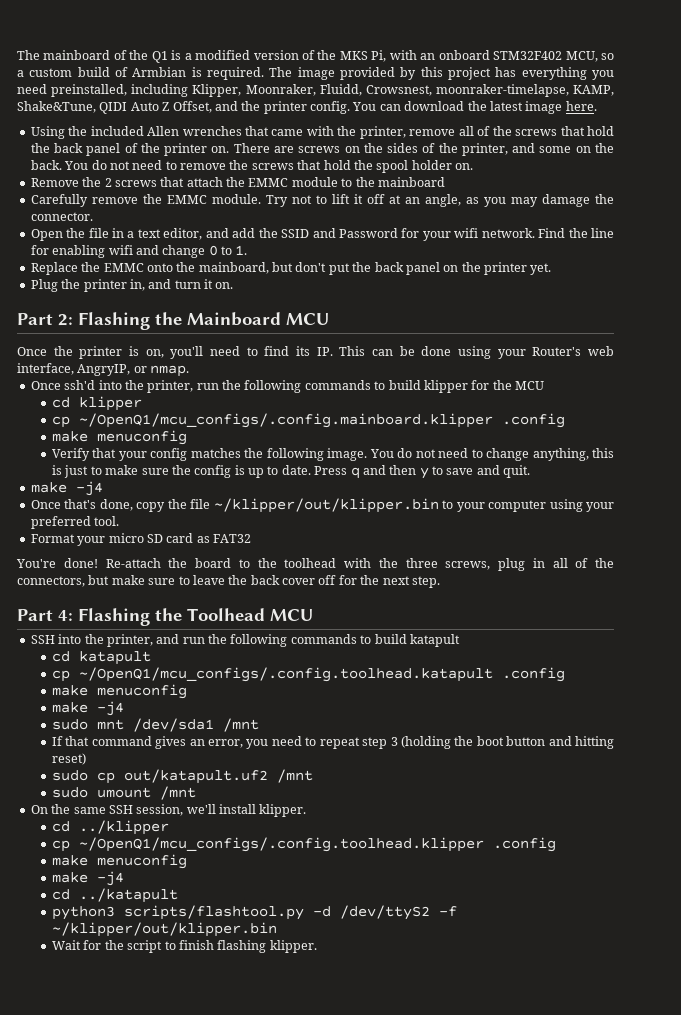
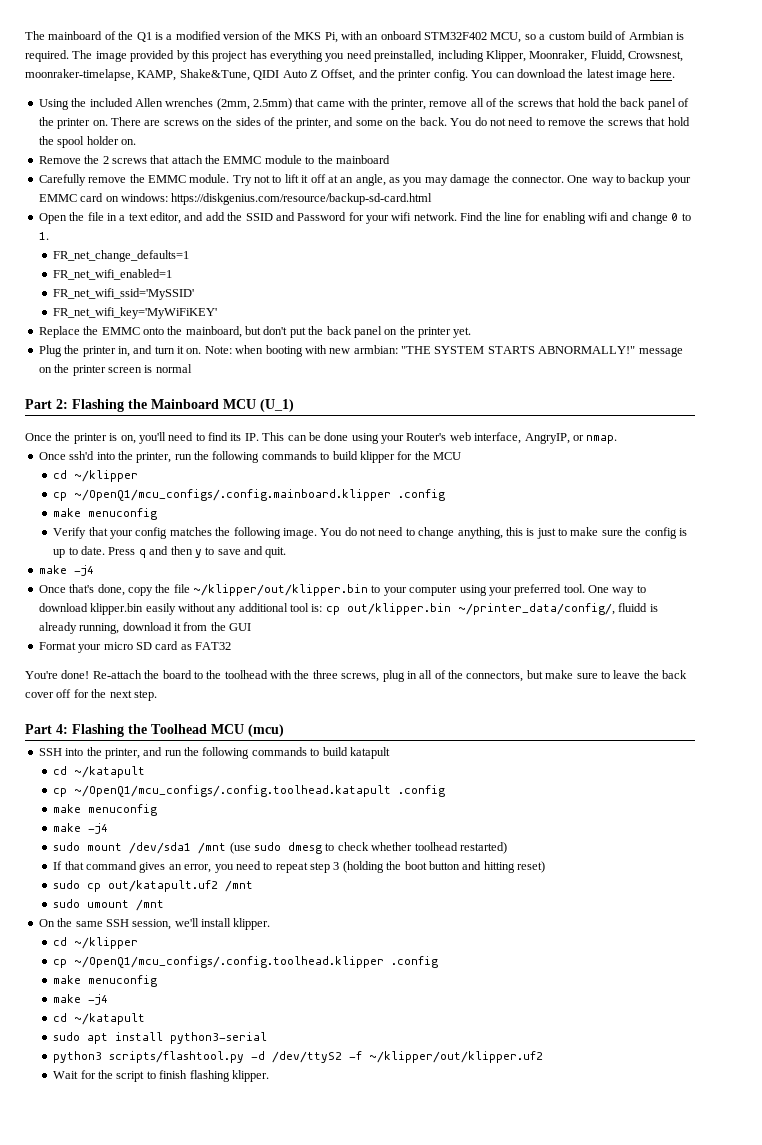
(242, 131) none -> [216,98,292,110] (2mm, 2.5mm)
(93, 216) none -> [567,174,691,186] [38,193,433,205] One way to backup your EMMC card on windows: https://diskgenius.com/resource/backup-sd-card.html
(248, 250) none -> [53,250,190,262] [53,269,173,280] [53,288,195,300] [53,307,218,319] // FR_net_change_defaults=1 // FR_net_wifi_enabled=1 // FR_net_wifi_ssid='MySSID' // FR_net_wifi_key='MyWiFiKEY'
(234, 285) none -> [204,345,683,357] [38,364,192,376] Note: when booting with new armbian: "THE SYSTEM STARTS ABNORMALLY!" message on the printer screen is normal
(329, 319) none -> [260,399,294,412] (U_1)
[79,396,143,411] klipper -> [74,470,139,482] ~/klipper
(120, 521) none -> [588,585,646,596] [38,603,658,615] [38,622,251,634] One way to download klipper.bin easily without any additional tool is: cp out/klipper.bin ~/printer_data/config/, fluidd is already running, download it from the GUI
(313, 615) none -> [248,724,284,737] (mcu)
[79,651,152,665] katapult -> [74,766,146,778] ~/katapult
[97,719,125,730] mnt -> [87,843,123,851] mount
(260, 725) none -> [229,842,507,854] (use sudo dmesg to check whether toolhead restarted)
[79,820,170,835] ../klipper -> [74,937,139,949] ~/klipper
[79,888,179,903] ../katapult -> [74,1013,146,1025] [53,1032,268,1044] ~/katapult // sudo apt install python3-serial
[52,922,278,937] ~/klipper/out/klipper.bin -> [369,1051,544,1063] ~/klipper/out/klipper.uf2

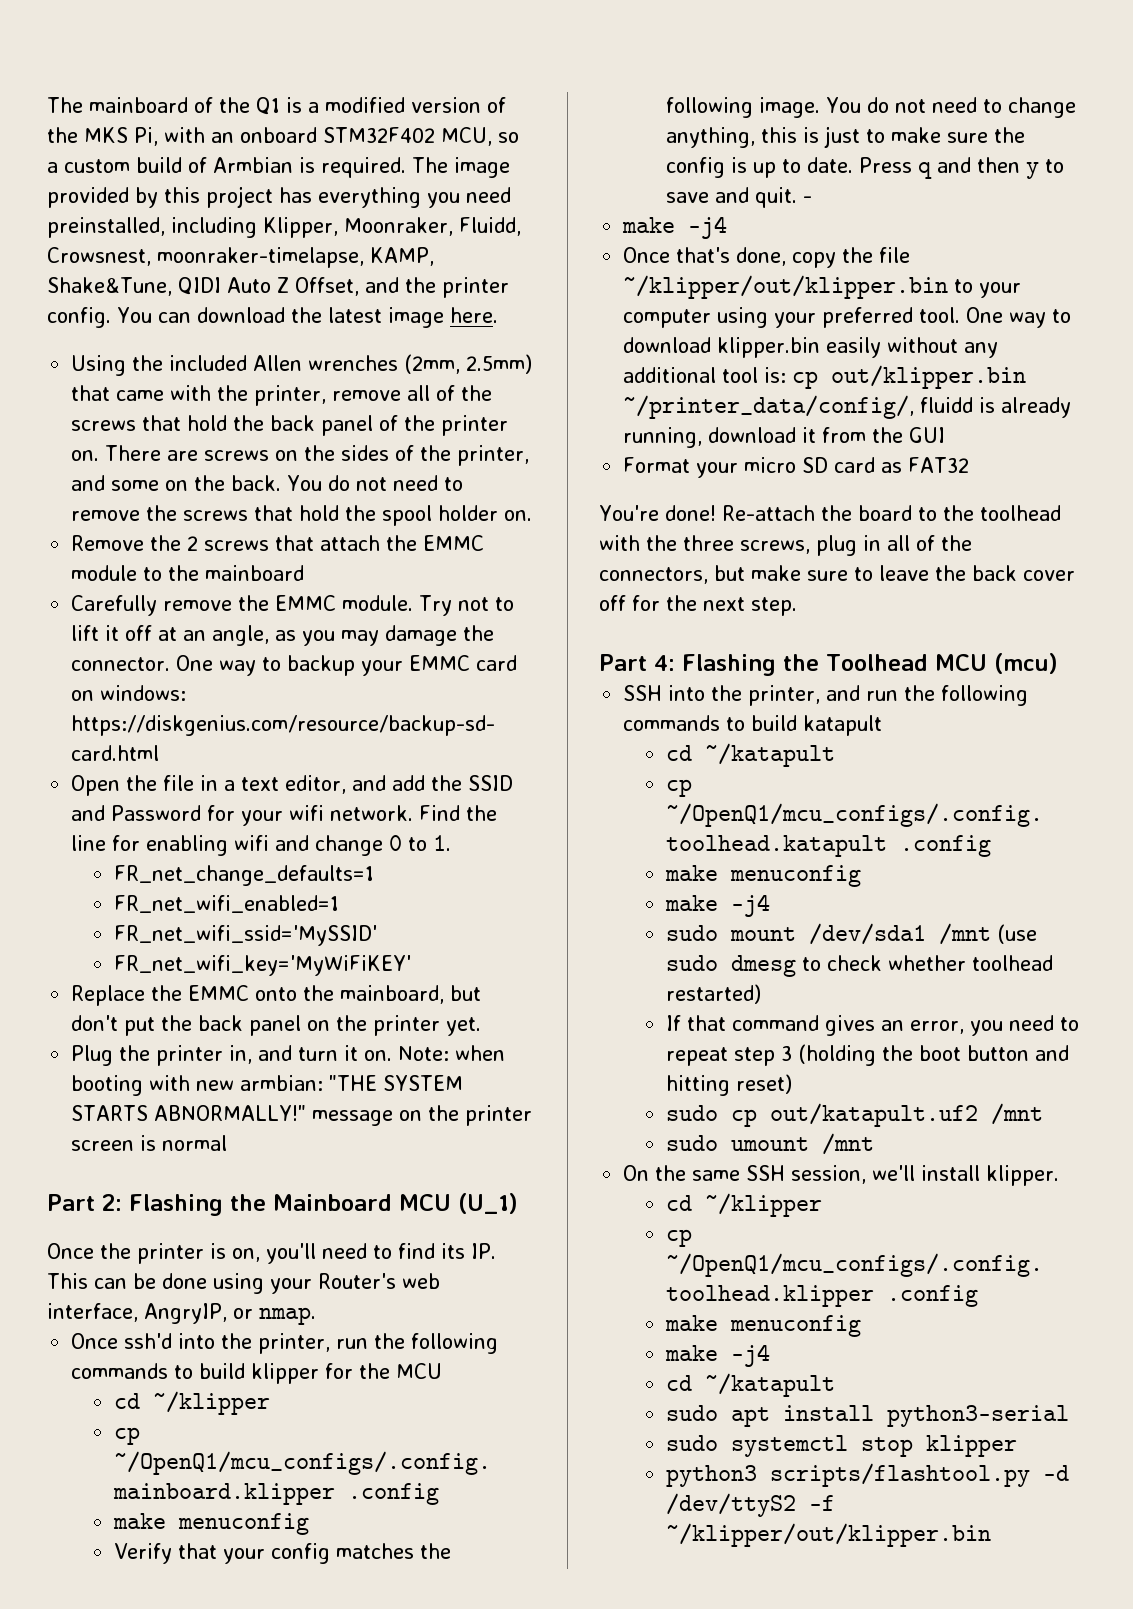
(287, 552) none -> [802,196,812,203] -
(268, 1038) none -> [665,1435,1017,1457] // sudo systemctl stop klipper
[369,1051,544,1063] [53,1070,269,1082] ~/klipper/out/klipper.uf2 // Wait for the script to finish flashing klipper. -> [665,1523,991,1547] ~/klipper/out/klipper.bin

